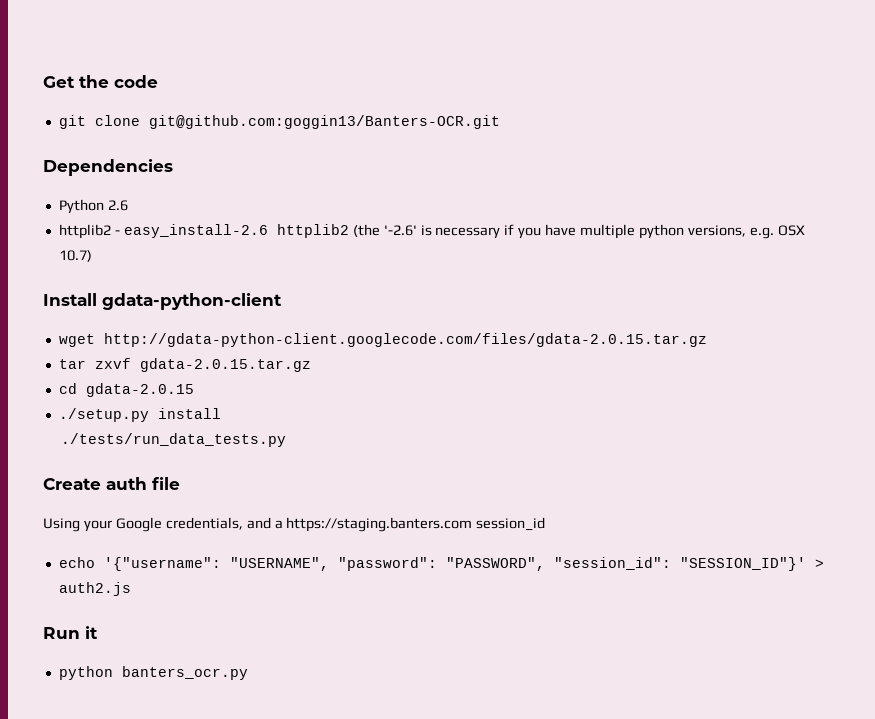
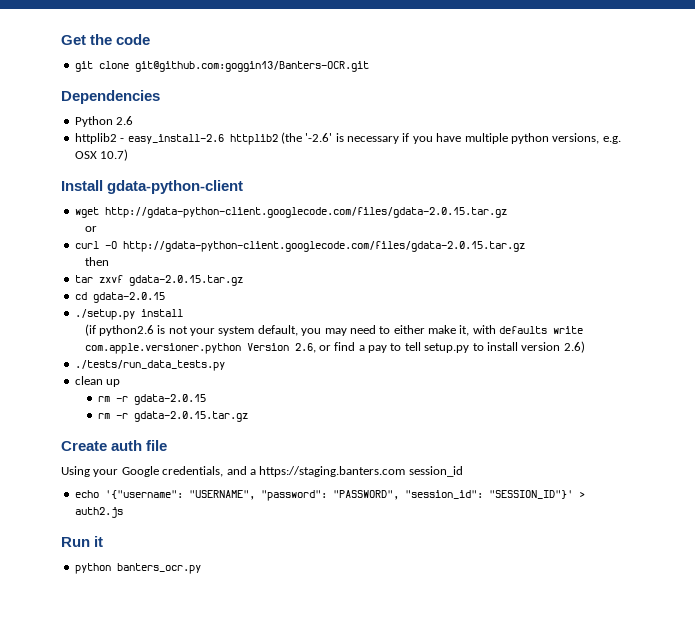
(707, 340) none -> [84,226,97,232] [74,241,525,252] [84,257,109,266] // or // curl -O http://gdata-python-client.googlecode.com/files/gdata-2.0.15.tar.gz // then
[61,433,287,447] ./tests/run_data_tests.py -> [84,324,584,336] [84,341,585,354] [74,360,225,371] [74,376,121,387] [98,394,207,405] [98,411,249,422] (if python2.6 is not your system default, you may need to either make it, with defaults write com.apple.versioner.python Version 2.6, or find a pay to tell setup.py to install version 2.6) // ./tests/run_data_tests.py // clean up // rm -r gdata-2.0.15 // rm -r gdata-2.0.15.tar.gz

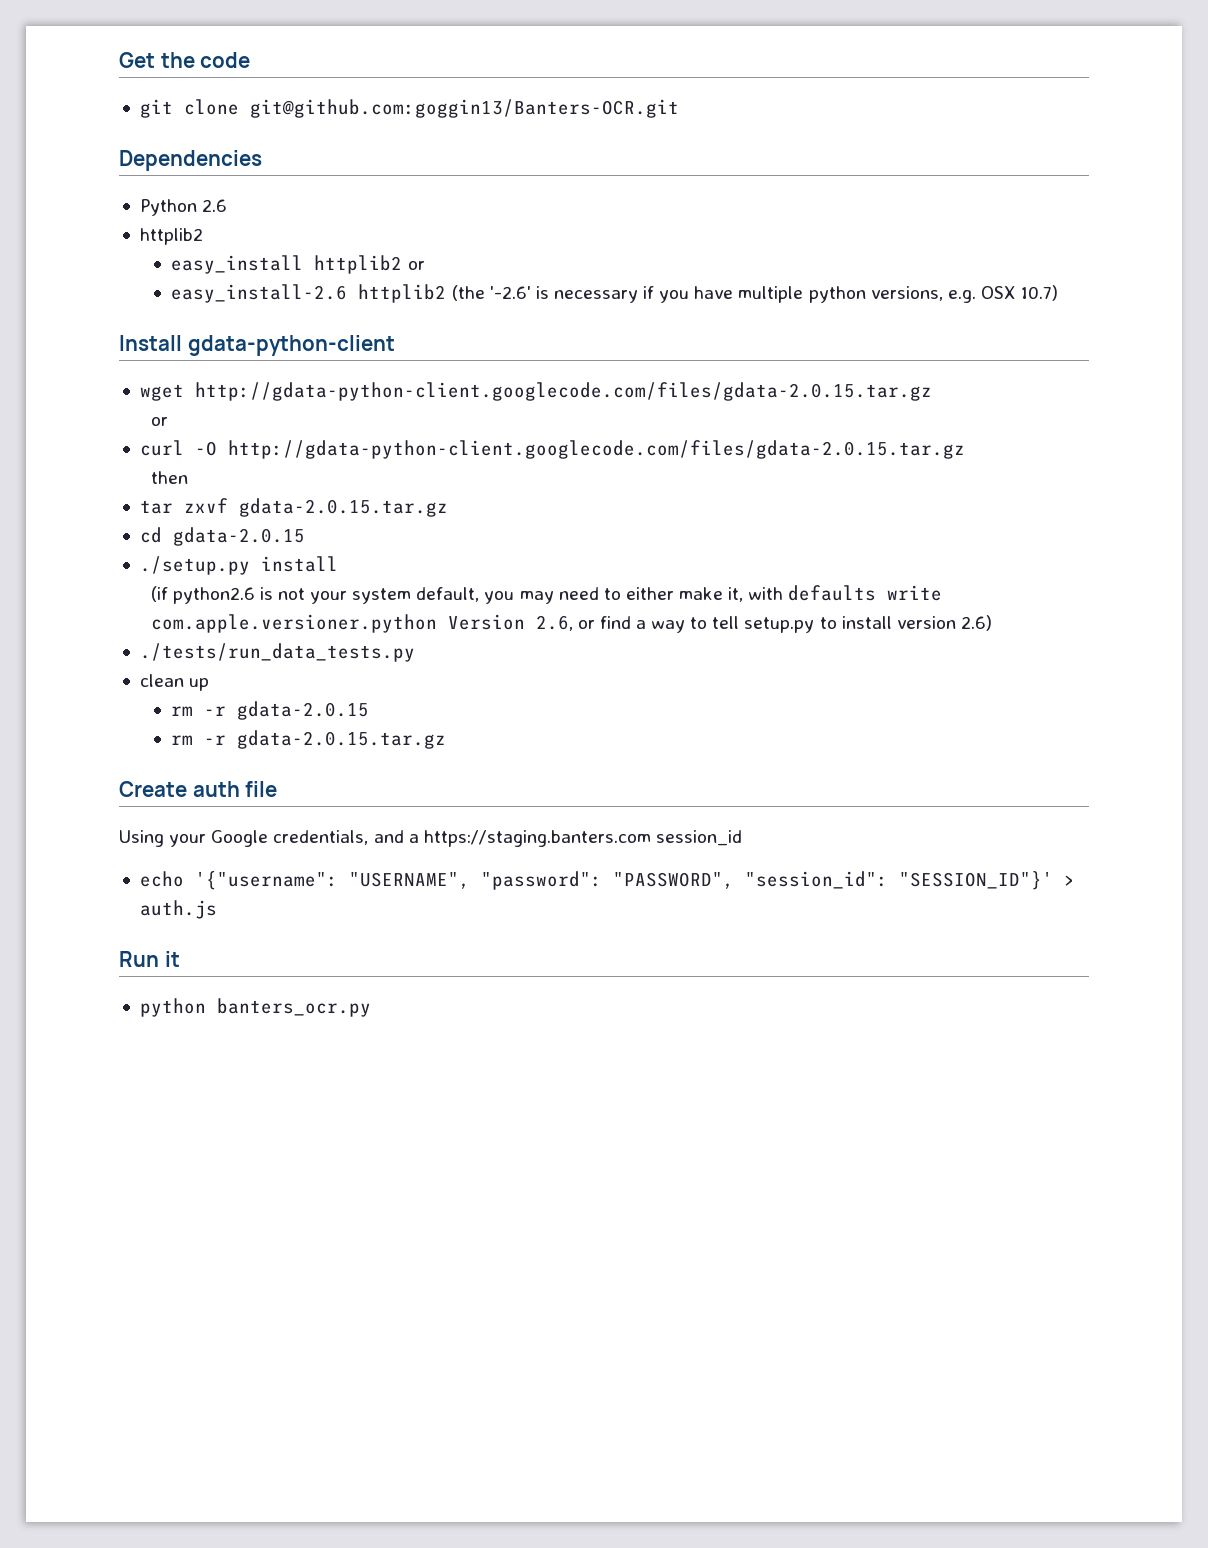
[120,138,125,142] - -> [171,255,425,274] // easy_install httplib2 or //
[367,345,387,353] pay -> [651,620,686,633] way
[74,507,123,518] auth2.js -> [139,900,217,919] auth.js

